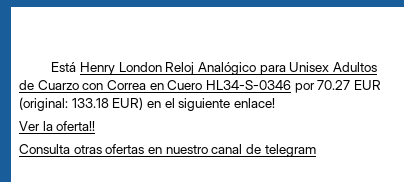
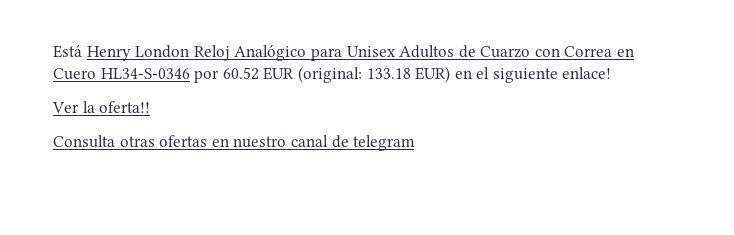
[317,80,351,90] 70.27 -> [222,67,259,80] 60.52

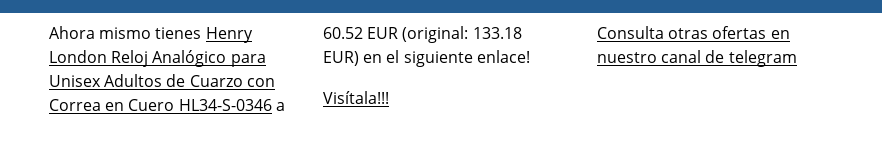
[53,45,82,58] Está -> [49,26,202,39] Ahora mismo tienes
[194,70,220,83] por -> [275,102,285,111] a
[52,101,151,113] Ver la oferta!! -> [323,91,389,104] Visítala!!!

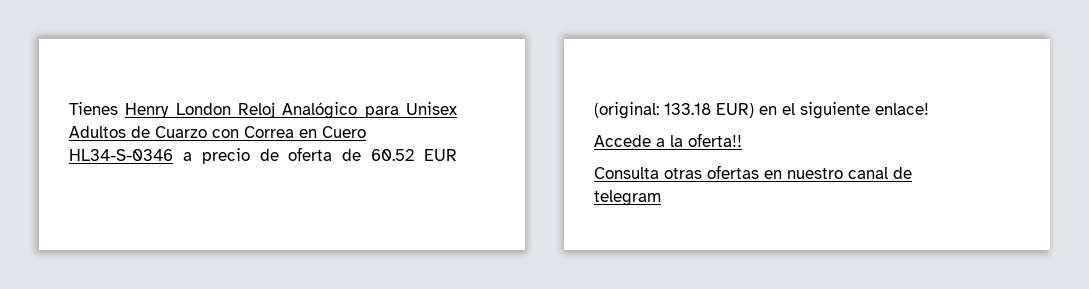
[49,26,202,39] Ahora mismo tienes -> [69,102,118,115] Tienes
(285, 106) none -> [201,147,362,164] precio de oferta de
[323,91,389,104] Visítala!!! -> [594,133,742,147] Accede a la oferta!!

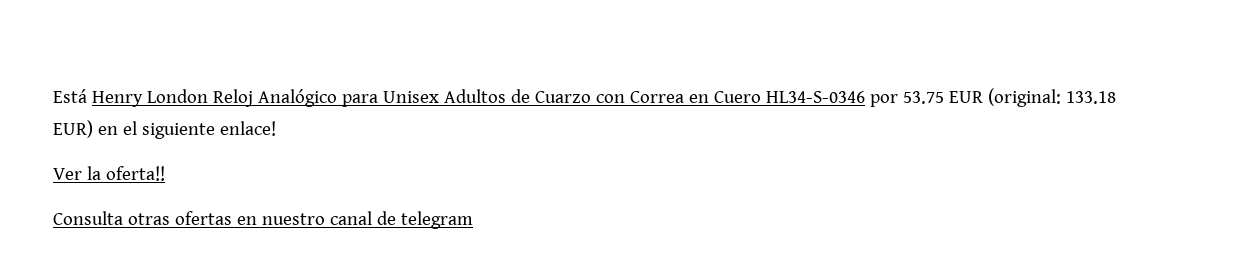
[69,102,118,115] Tienes -> [53,89,87,103] Está
[182,147,415,164] a precio de oferta de 60.52 -> [869,91,944,107] por 53.75
[594,135,665,147] Accede a -> [53,168,82,180] Ver

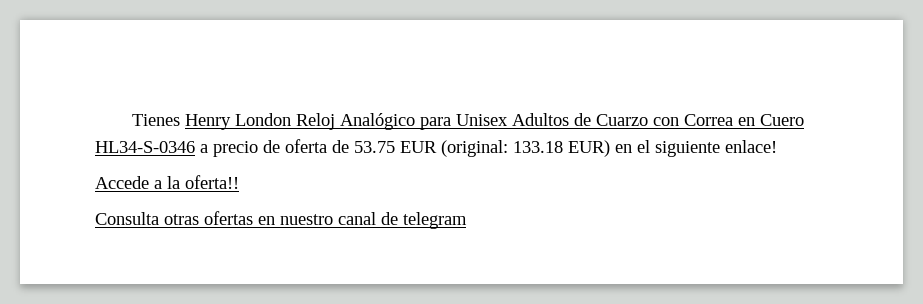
[53,89,87,103] Está -> [132,114,181,126] Tienes
[869,94,898,107] por -> [200,139,349,157] a precio de oferta de
[53,168,82,180] Ver -> [95,176,162,189] Accede a

